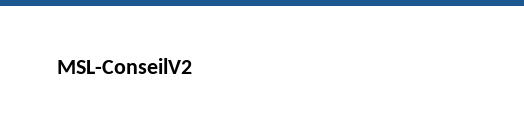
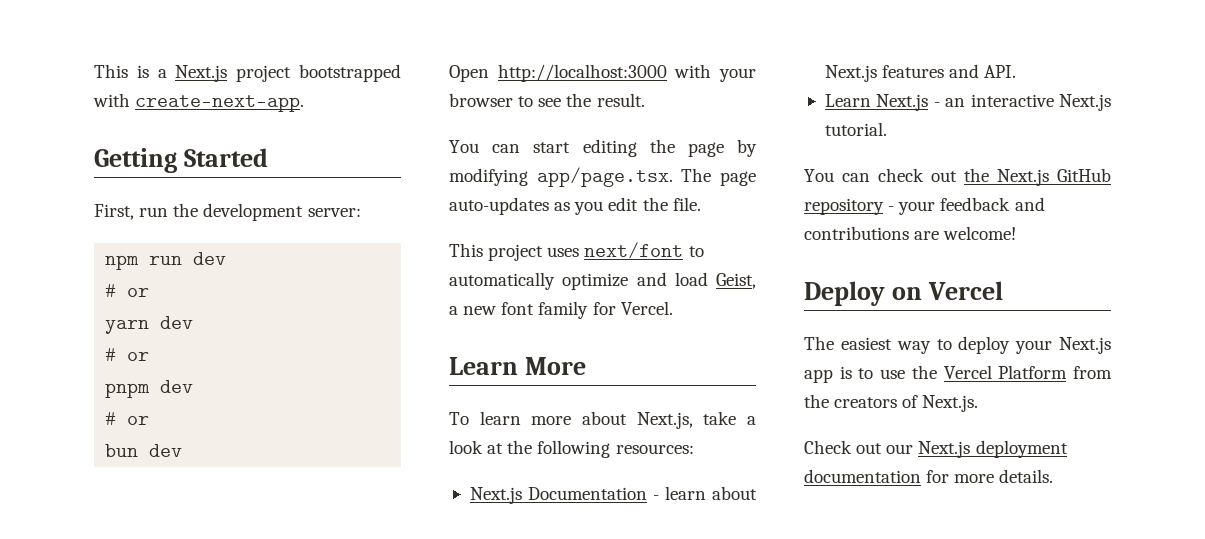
[57,58,192,74] MSL-ConseilV2 -> [94,64,401,82] [93,93,305,112] [94,148,268,173] [94,203,361,221] [105,252,227,270] [105,284,150,297] [105,316,194,334] [105,348,150,361] [105,380,194,398] [105,412,150,425] [105,444,183,457] [449,64,756,82] [449,93,645,107] [449,139,757,157] [449,167,756,187] [449,197,701,215] [449,242,704,261] [449,272,756,290] [449,301,673,319] [449,357,586,375] [449,411,756,429] [449,440,694,458] [469,486,757,504] [824,64,1017,82] [824,94,1111,111] [824,122,887,136] [804,168,1111,186] [804,197,1045,215] [804,226,1017,240] [804,281,1003,306] [804,336,1111,354] [804,365,1112,383] [804,394,979,412] [804,440,1068,458] [804,469,1054,483] This is a Next.js project bootstrapped with create-next-app. // Getting Started // First, run the development server: // npm run dev // # or // yarn dev // # or // pnpm dev // # or // bun dev // Open http://localhost:3000 with your browser to see the result. // You can start editing the page by modifying app/page.tsx. The page auto-updates as you edit the file. // This project uses next/font to automatically optimize and load Geist, a new font family for Vercel. // Learn More // To learn more about Next.js, take a look at the following resources: // Next.js Documentation - learn about Next.js features and API. // Learn Next.js - an interactive Next.js tutorial. // You can check out the Next.js GitHub repository - your feedback and contributions are welcome! // Deploy on Vercel // The easiest way to deploy your Next.js app is to use the Vercel Platform from the creators of Next.js. // Check out our Next.js deployment documentation for more details.

